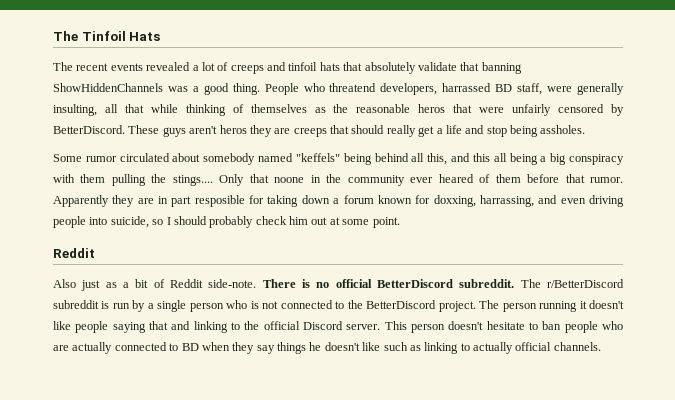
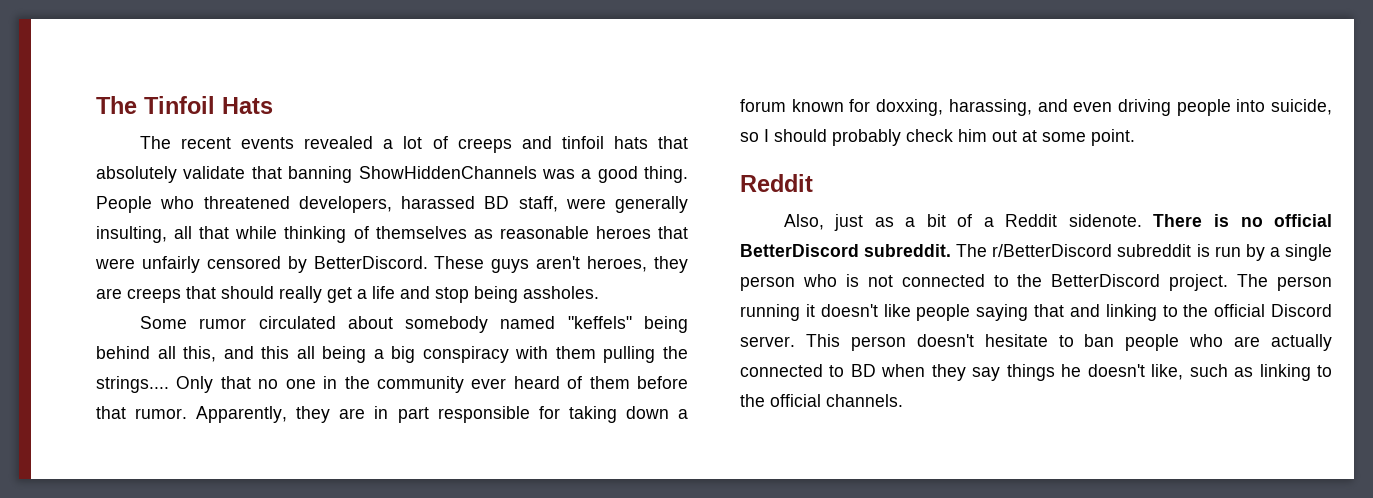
[329,83,492,95] threatend developers, harrassed -> [203,196,475,213] threatened developers, harassed
[333,104,446,113] the reasonable heros -> [499,226,651,239] reasonable heroes
[219,125,247,134] heros -> [587,256,648,272] heroes,
[172,175,213,186] stings.... -> [96,376,169,393] strings....
[274,177,305,183] noone -> [258,379,316,389] no one
[438,174,474,183] heared -> [513,376,560,389] heard
[53,195,109,207] Apparently -> [196,406,288,423] Apparently,
[194,195,245,207] resposible -> [437,406,530,423] responsible
[479,195,534,207] harrassing, -> [948,99,1032,116] harassing,
[53,279,76,288] Also -> [783,214,824,230] Also,
[170,279,257,288] Reddit side-note. -> [983,214,1142,227] a Reddit sidenote.
[362,342,381,351] like -> [1151,364,1184,380] like,
[473,342,513,354] actually -> [740,394,765,407] the

